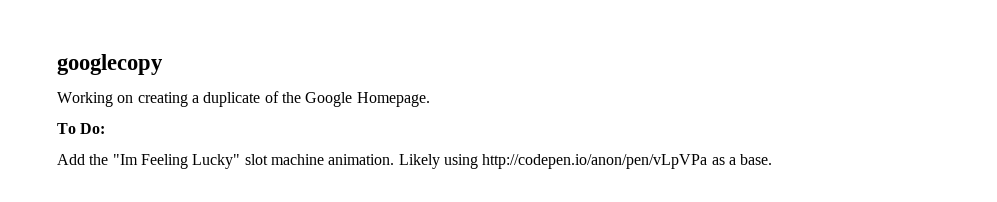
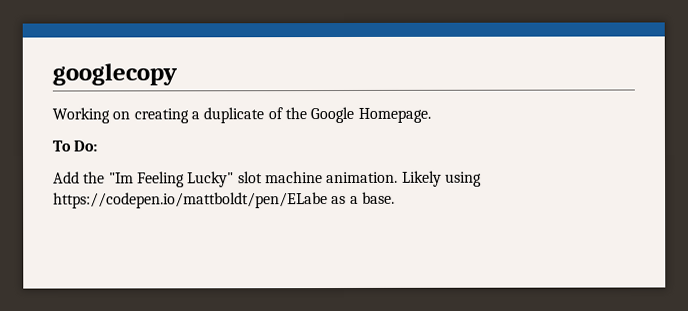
[482,154,708,169] http://codepen.io/anon/pen/vLpVPa -> [53,192,328,209] https://codepen.io/mattboldt/pen/ELabe

